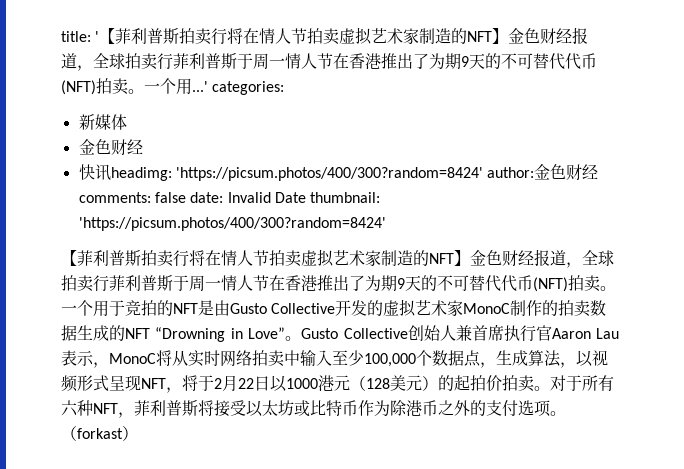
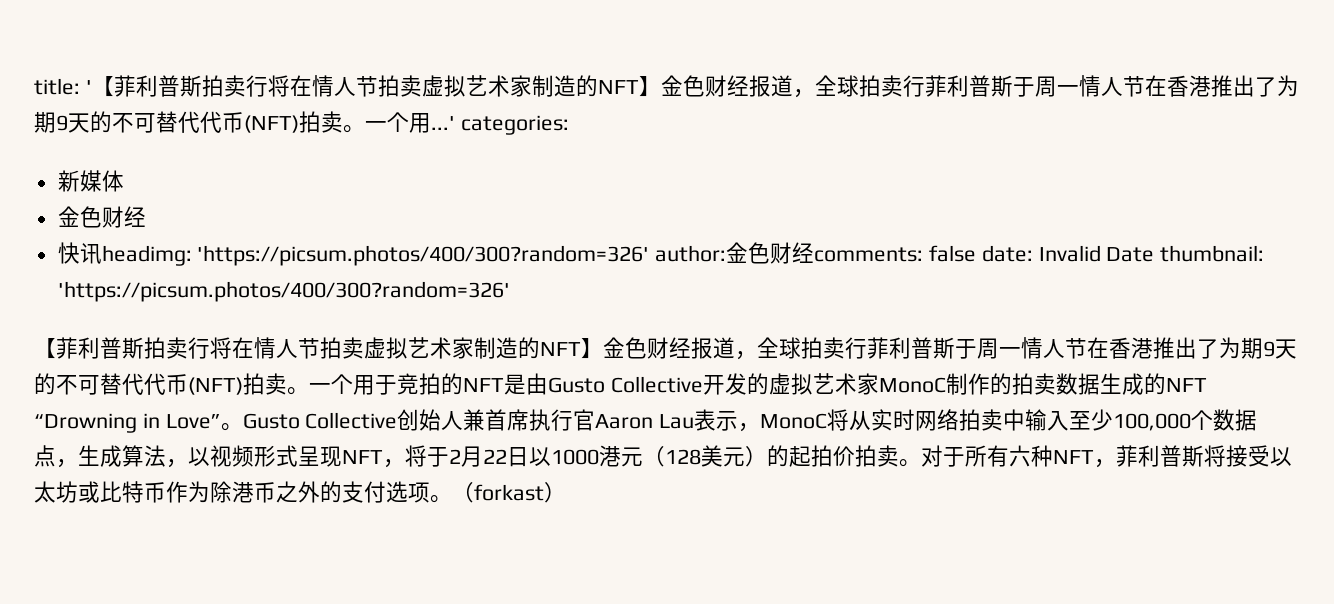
[175,167,483,181] 'https://picsum.photos/400/300?random=8424' -> [197,245,650,266] 'https://picsum.photos/400/300?random=326'
[78,217,386,231] 'https://picsum.photos/400/300?random=8424' -> [57,281,510,302] 'https://picsum.photos/400/300?random=326'

